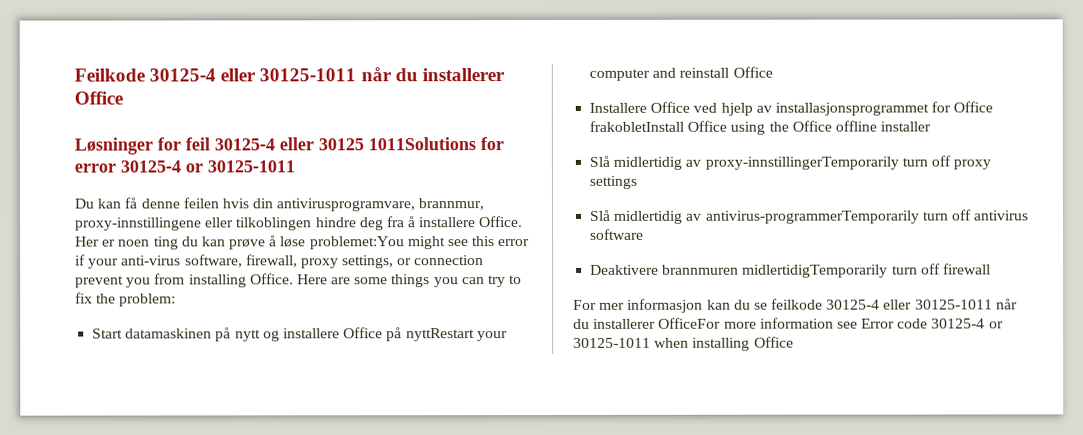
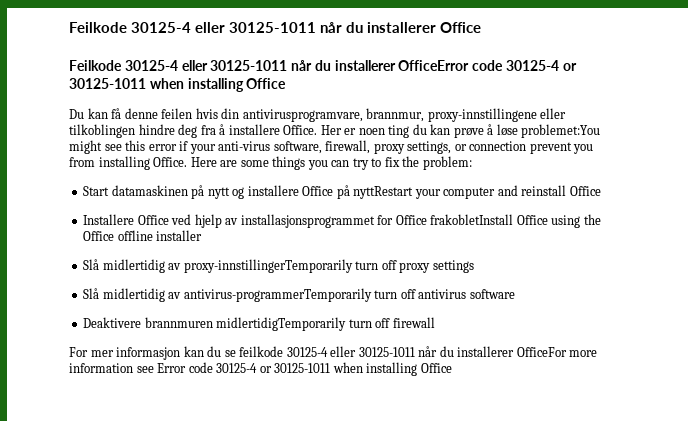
[74,137,504,155] [74,160,295,173] Løsninger for feil 30125-4 eller 30125 1011Solutions for error 30125-4 or 30125-1011 -> [69,60,577,71] [69,78,287,92] Feilkode 30125-4 eller 30125-1011 når du installerer OfficeError code 30125-4 or 30125-1011 when installing Office

